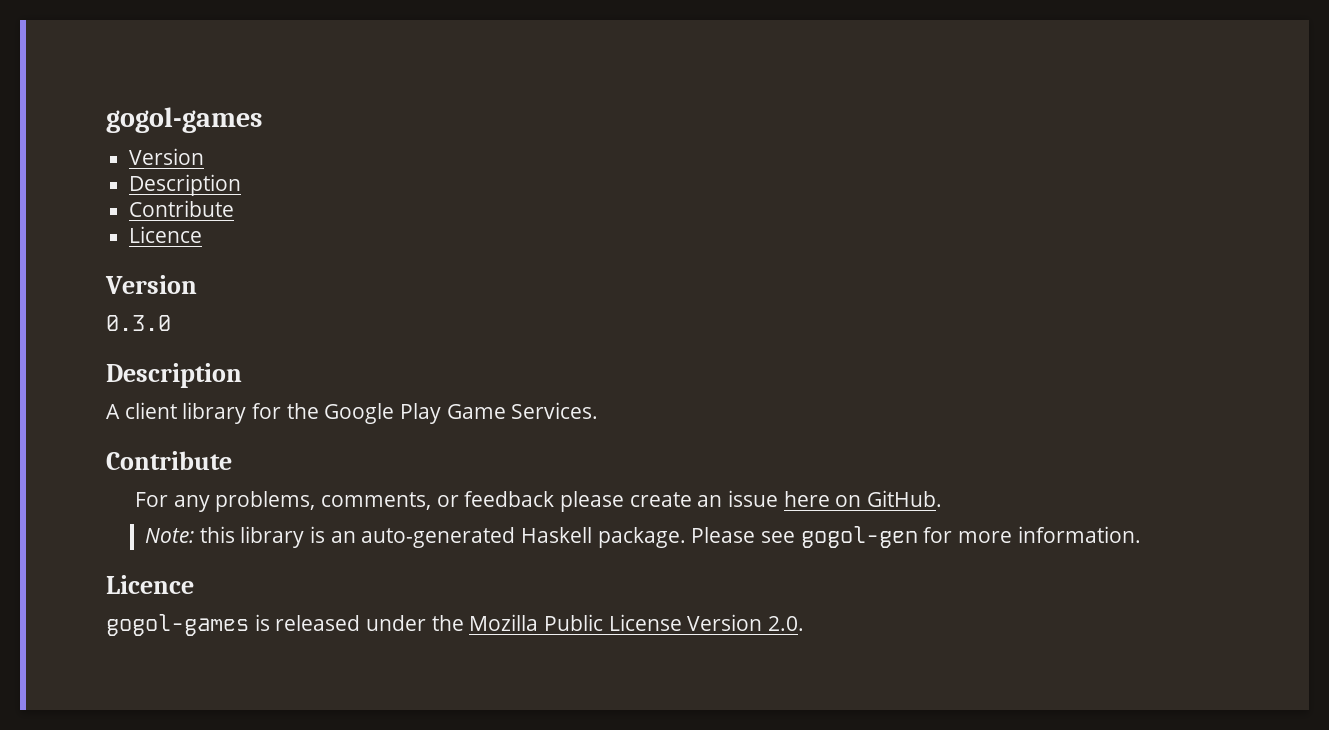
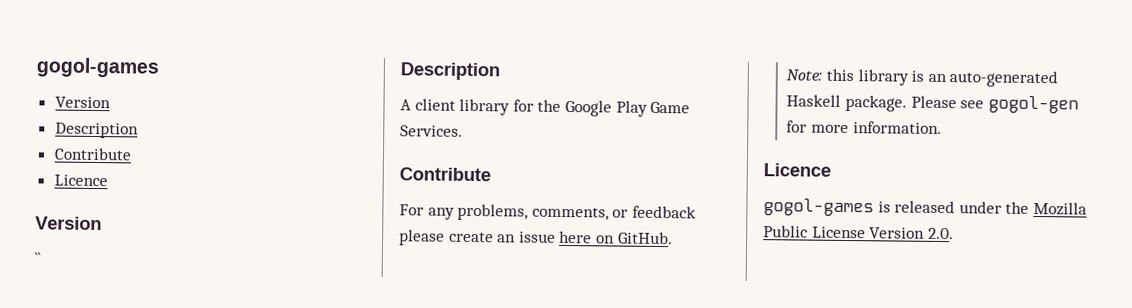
[106,315,171,331] 0.3.0 -> [34,252,41,265] ``

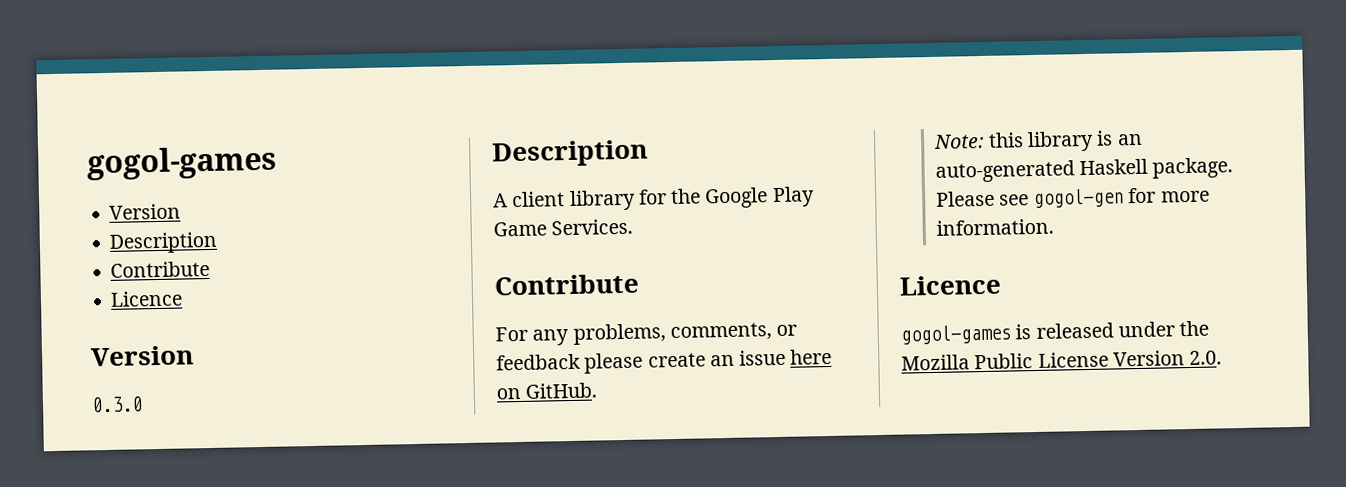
[34,252,41,265] `` -> [91,396,143,413] 0.3.0

